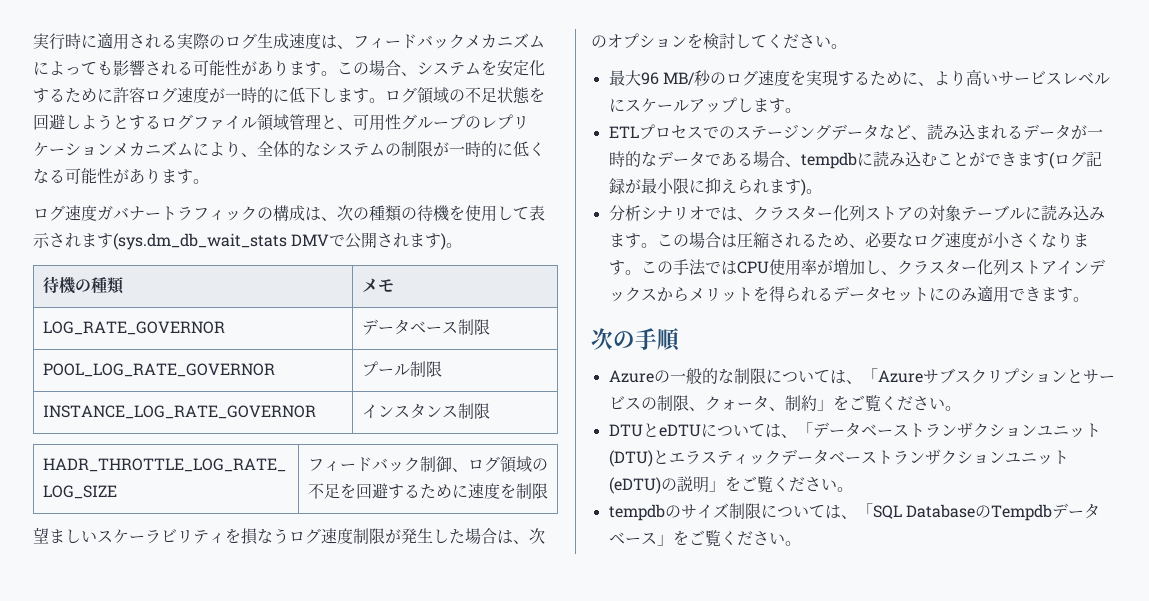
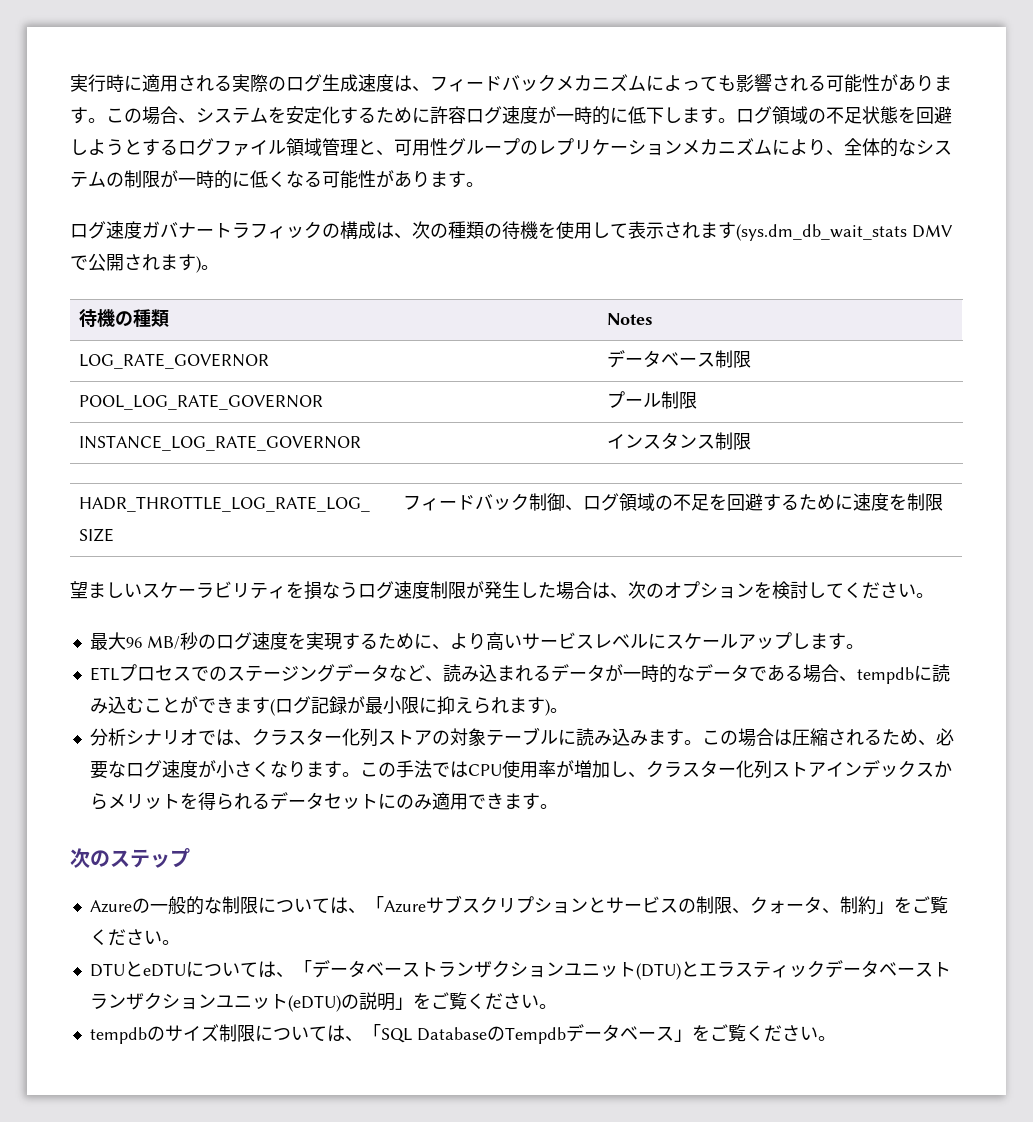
[361,278,394,292] メモ -> [607,313,654,325] Notes
[635,328,680,351] 手順 -> [110,848,190,868] ステップ

